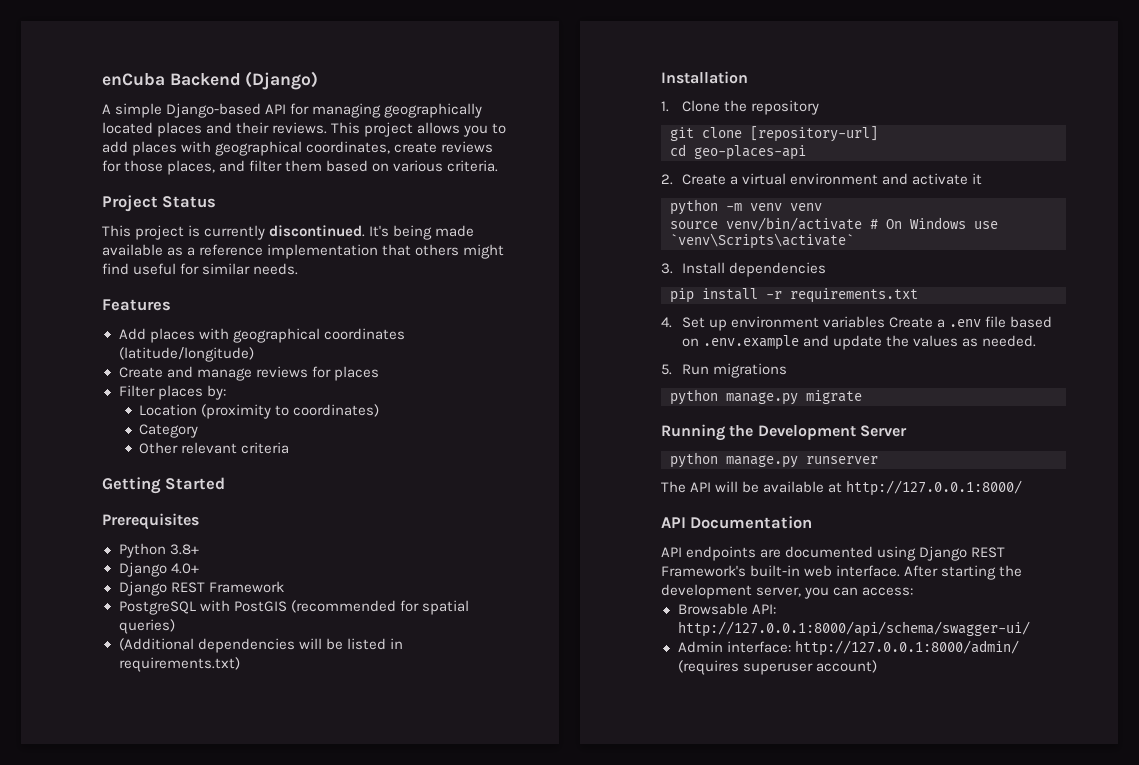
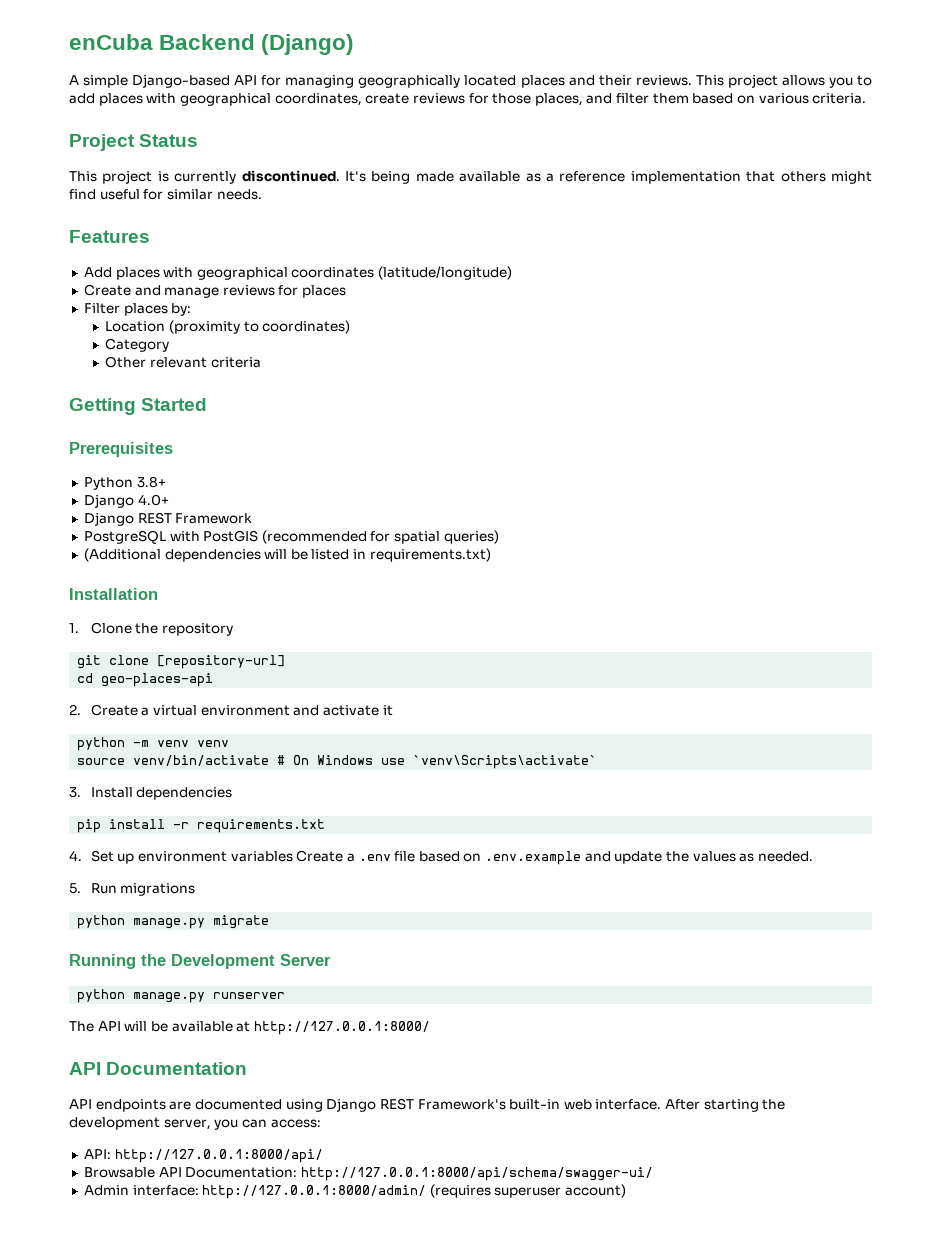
(914, 591) none -> [83,1149,323,1163] // API: http://127.0.0.1:8000/api/
[751,604,776,614] API: -> [158,1167,298,1178] API Documentation:

